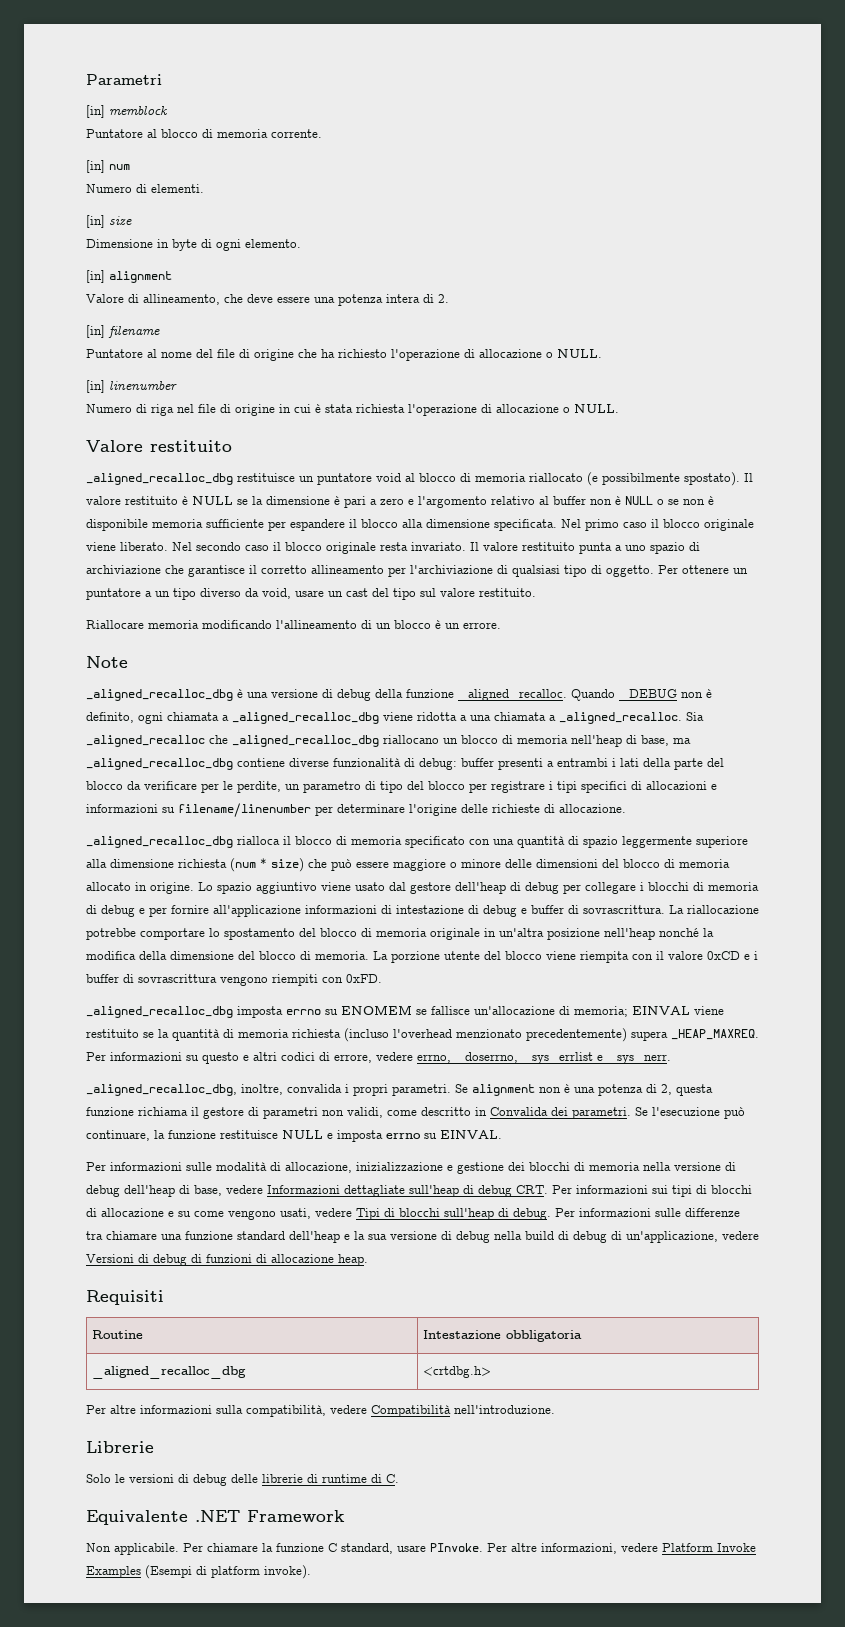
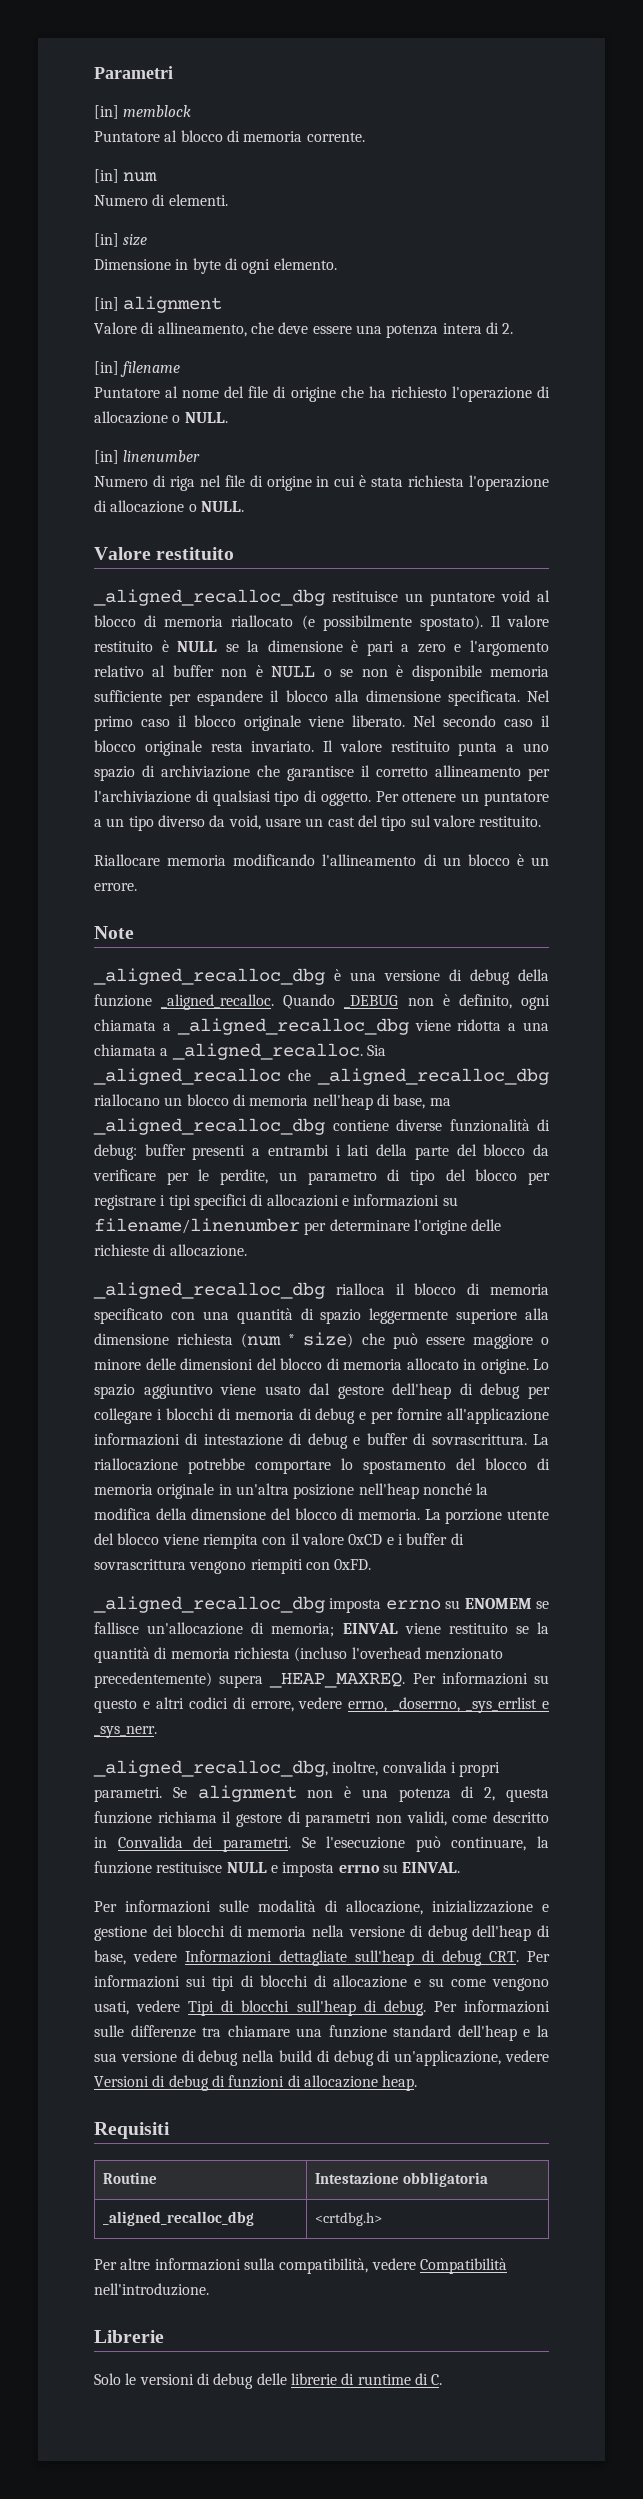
[86,1510,345,1525] [86,1543,756,1555] [86,1565,311,1579] // Equivalente .NET Framework // Non applicabile. Per chiamare la funzione C standard, usare PInvoke. Per altre informazioni, vedere Platform Invoke Examples (Esempi di platform invoke). -> (443, 2379) none

